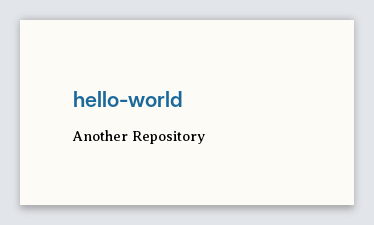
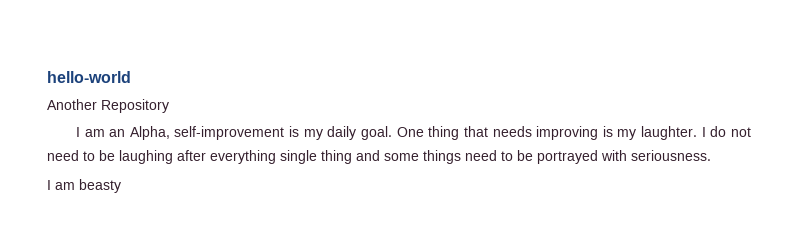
(205, 137) none -> [75,126,751,140] [47,150,711,164] [47,179,121,193] // I am an Alpha, self-improvement is my daily goal. One thing that needs improving is my laughter. I do not need to be laughing after everything single thing and some things need to be portrayed with seriousness. // I am beasty

